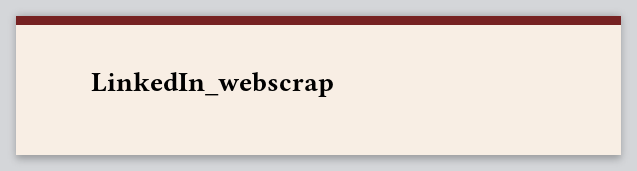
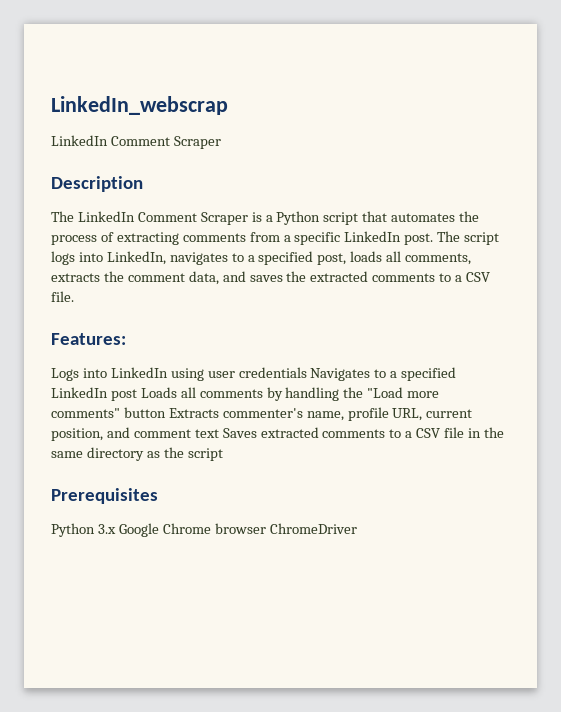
(334, 84) none -> [51,135,221,149] [51,176,143,192] [51,211,480,225] [51,231,500,245] [51,251,472,265] [51,271,491,285] [51,291,74,302] [51,333,126,345] [51,367,457,381] [51,387,440,401] [51,407,473,421] [51,427,504,441] [51,447,223,461] [51,488,158,504] [51,523,357,537] // LinkedIn Comment Scraper // Description // The LinkedIn Comment Scraper is a Python script that automates the process of extracting comments from a specific LinkedIn post. The script logs into LinkedIn, navigates to a specified post, loads all comments, extracts the comment data, and saves the extracted comments to a CSV file. // Features: // Logs into LinkedIn using user credentials Navigates to a specified LinkedIn post Loads all comments by handling the "Load more comments" button Extracts commenter's name, profile URL, current position, and comment text Saves extracted comments to a CSV file in the same directory as the script // Prerequisites // Python 3.x Google Chrome browser ChromeDriver

